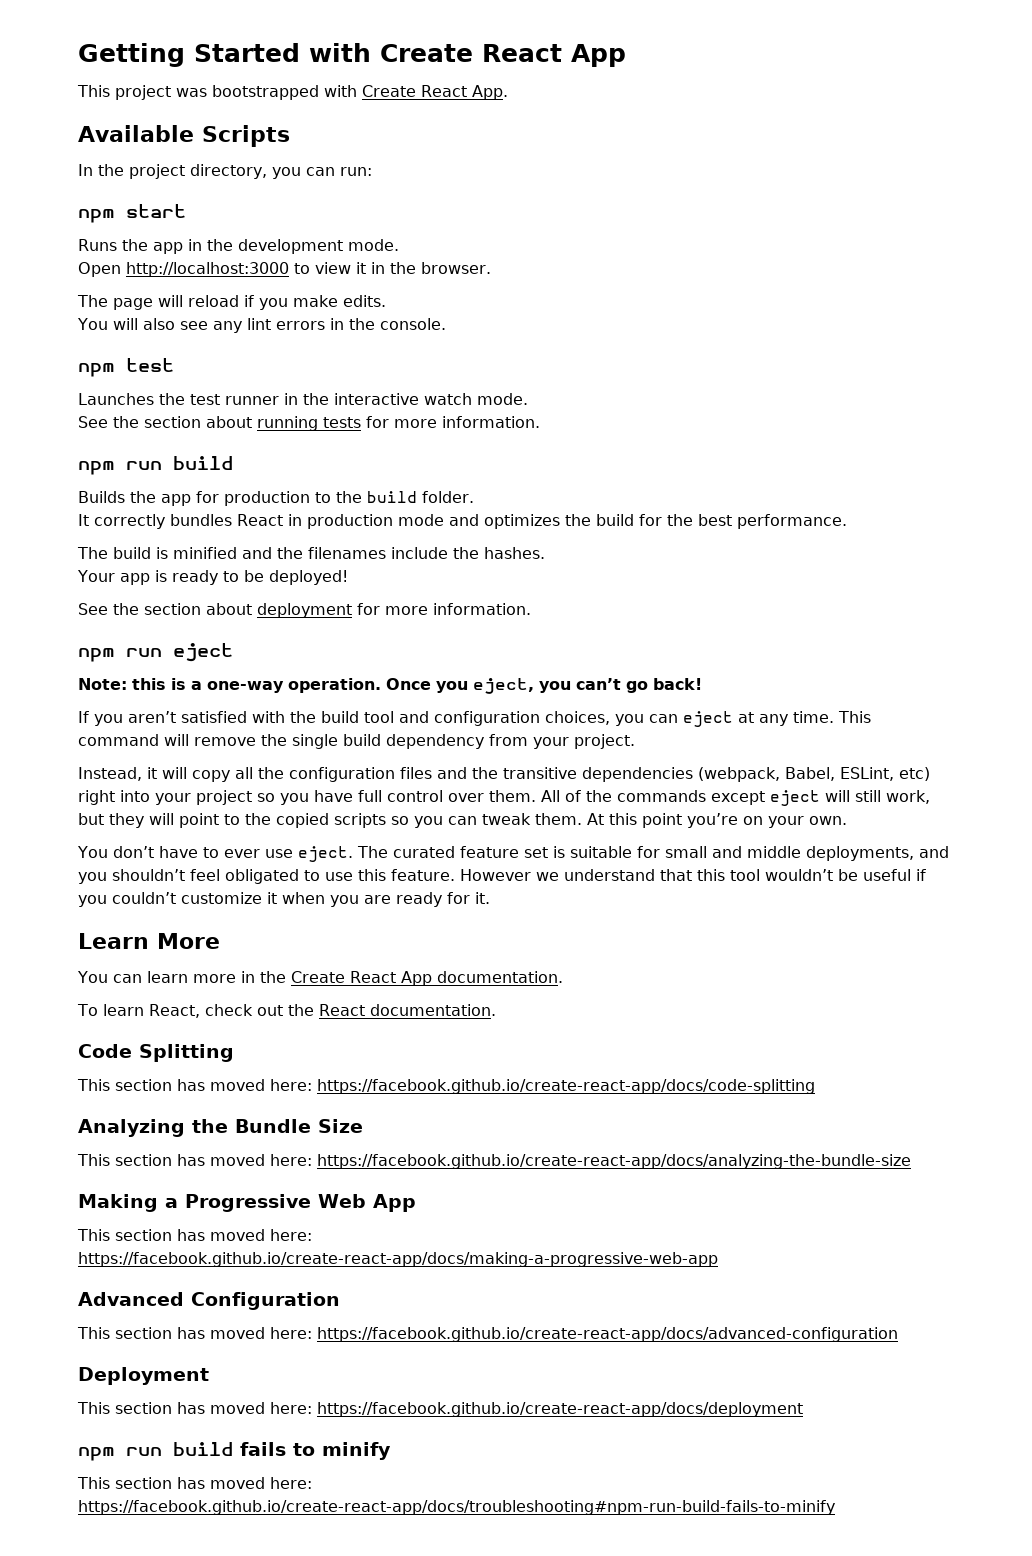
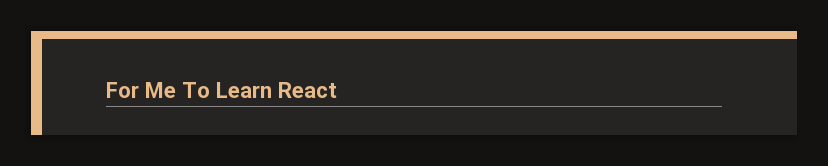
[78,43,626,67] [77,85,508,100] [78,125,290,147] [78,164,372,179] [78,204,186,223] [78,239,399,254] [78,262,491,277] [77,295,386,310] [77,318,446,333] [78,358,174,377] [78,393,528,405] [78,416,540,431] [78,456,233,475] [78,491,474,506] [78,514,847,529] [77,547,545,559] [77,570,348,585] [78,603,531,618] [78,643,233,662] [78,678,702,694] [78,711,871,727] [78,734,635,749] [78,767,930,782] [78,790,930,806] [78,813,847,828] [77,846,949,862] [78,869,926,884] [78,892,490,907] [78,933,220,949] [77,971,563,986] [77,1004,496,1018] [78,1044,234,1062] [77,1079,815,1094] [78,1119,363,1137] [77,1154,911,1169] [78,1194,416,1212] [77,1229,312,1241] [78,1252,718,1267] [78,1292,340,1310] [77,1327,898,1342] [78,1367,209,1385] [77,1402,803,1417] [78,1442,391,1461] [77,1477,312,1489] [78,1500,835,1515] Getting Started with Create React App // This project was bootstrapped with Create React App. // Available Scripts // In the project directory, you can run: // npm start // Runs the app in the development mode. // Open http://localhost:3000 to view it in the browser. // The page will reload if you make edits. // You will also see any lint errors in the console. // npm test // Launches the test runner in the interactive watch mode. // See the section about running tests for more information. // npm run build // Builds the app for production to the build folder. // It correctly bundles React in production mode and optimizes the build for the best performance. // The build is minified and the filenames include the hashes. // Your app is ready to be deployed! // See the section about deployment for more information. // npm run eject // Note: this is a one-way operation. Once you eject, you can’t go back! // If you aren’t satisfied with the build tool and configuration choices, you can eject at any time. This command will remove the single build dependency from your project. // Instead, it will copy all the configuration files and the transitive dependencies (webpack, Babel, ESLint, etc) right into your project so you have full control over them. All of the commands except eject will still work, but they will point to the copied scripts so you can tweak them. At this point you’re on your own. // You don’t have to ever use eject. The curated feature set is suitable for small and middle deployments, and you shouldn’t feel obligated to use this feature. However we understand that this tool wouldn’t be useful if you couldn’t customize it when you are ready for it. // Learn More // You can learn more in the Create React App documentation. // To learn React, check out the React documentation. // Code Splitting // This section has moved here: https://facebook.github.io/create-react-app/docs/code-splitting // Analyzing the Bundle Size // This section has moved here: https://facebook.github.io/create-react-app/docs/analyzing-the-bundle-size // Making a Progressive Web App // This section has moved here: https://facebook.github.io/create-react-app/docs/making-a-progressive-web-app // Advanced Configuration // This section has moved here: https://facebook.github.io/create-react-app/docs/advanced-configuration // Deployment // This section has moved here: https://facebook.github.io/create-react-app/docs/deployment // npm run build fails to minify // This section has moved here: https://facebook.github.io/create-react-app/docs/troubleshooting#npm-run-build-fails-to-minify -> [106,82,337,98] For Me To Learn React

